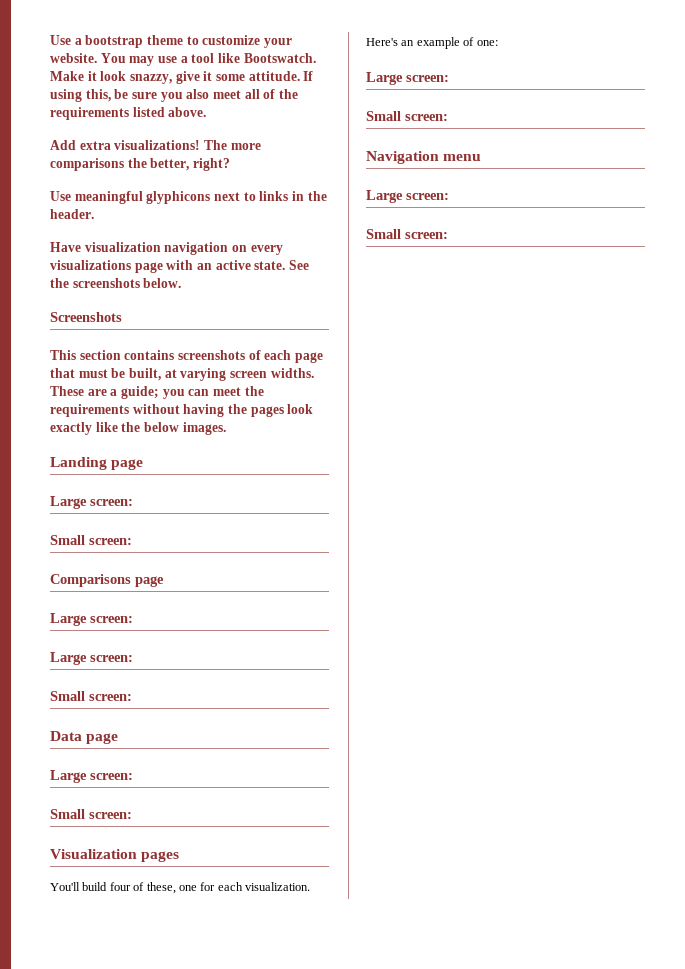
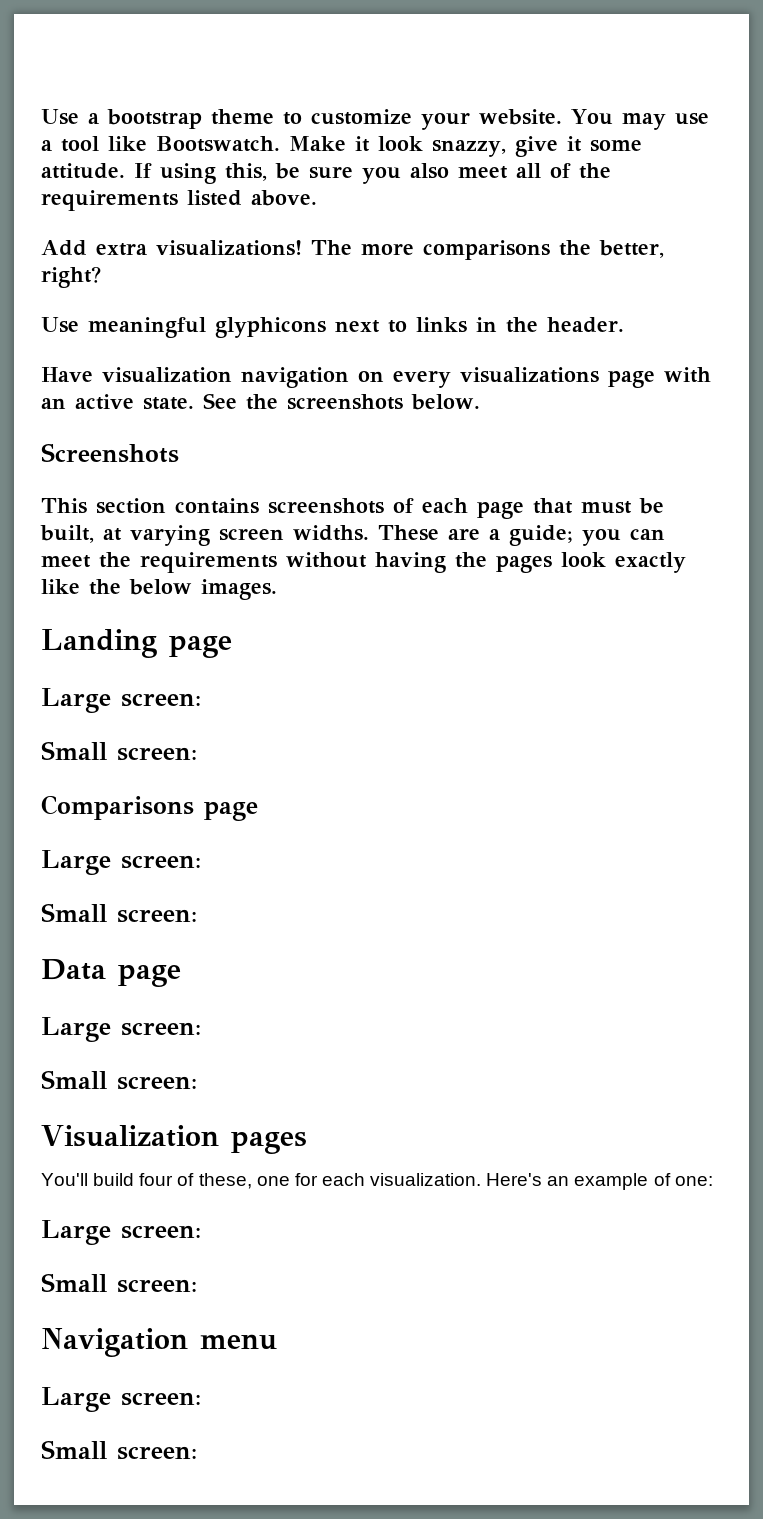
[50,652,133,665] // Large screen: -> (201, 862) none

